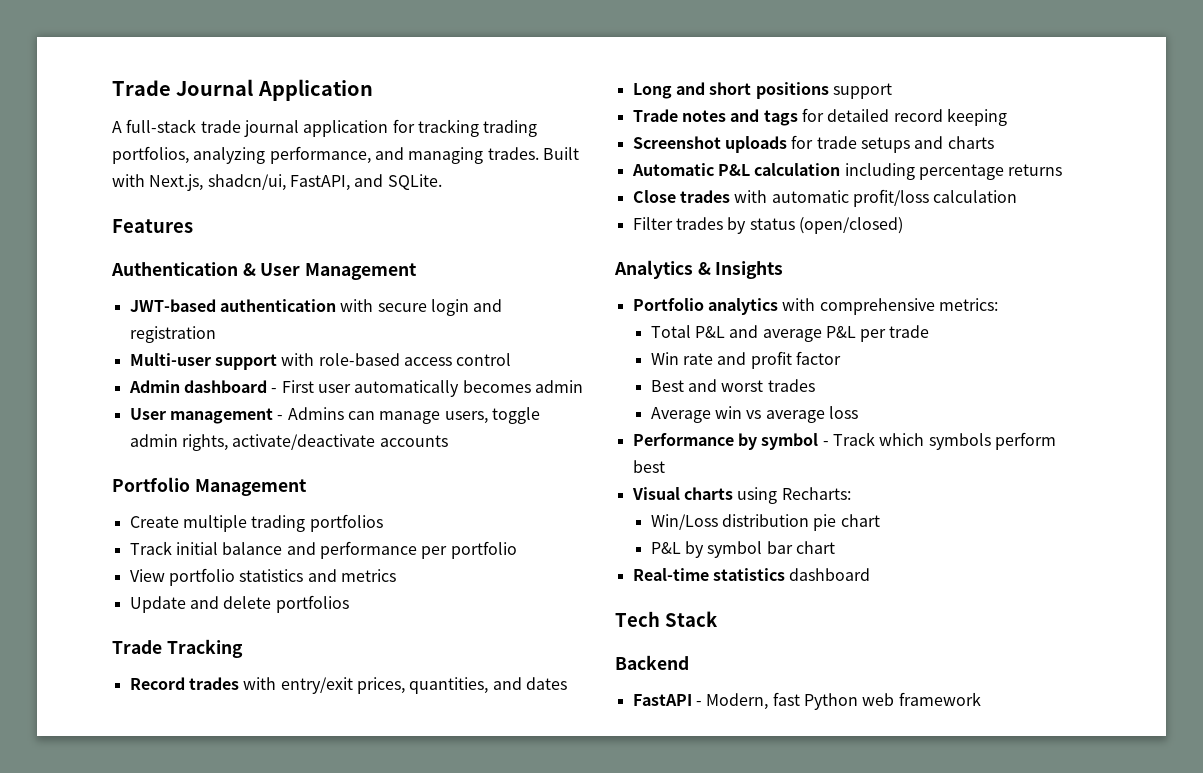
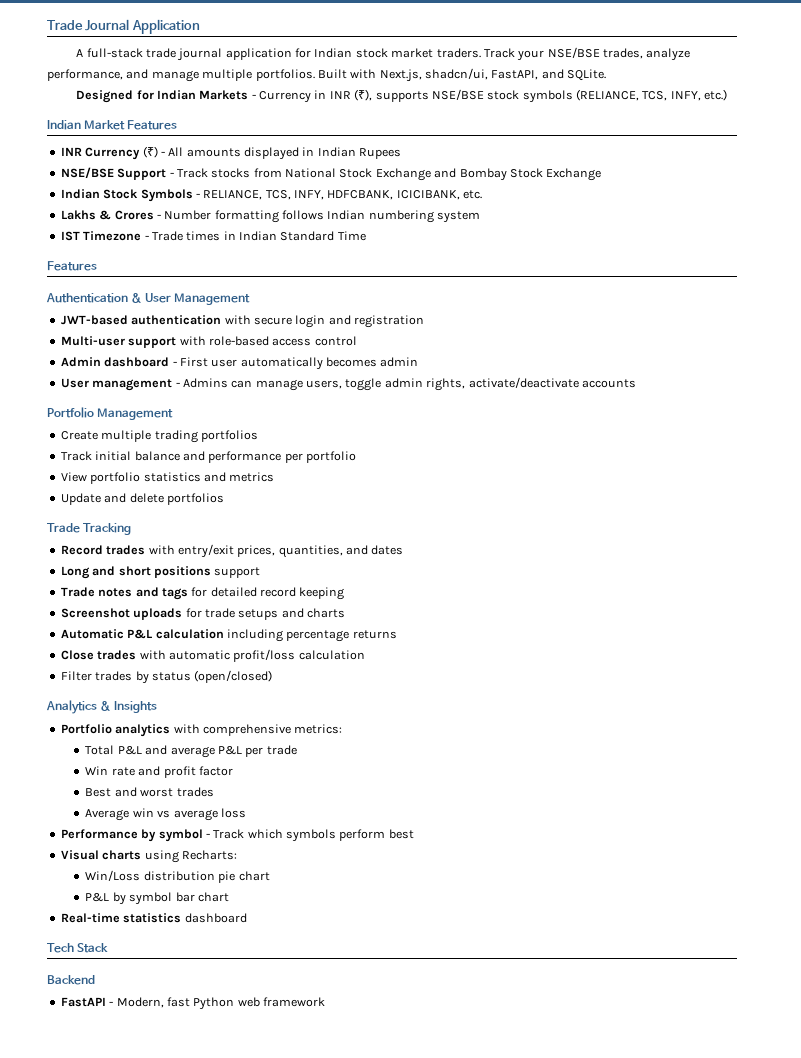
[417,119,538,137] [112,146,539,164] tracking trading portfolios, analyzing performance, and managing trades. -> [314,47,691,61] [47,69,315,82] Indian stock market traders. Track your NSE/BSE trades, analyze performance, and manage multiple portfolios.
(442, 182) none -> [76,89,728,103] [47,120,178,130] [60,146,402,160] [60,167,602,181] [60,189,483,202] [60,210,481,223] [60,231,366,241] // Designed for Indian Markets - Currency in INR (₹), supports NSE/BSE stock symbols (RELIANCE, TCS, INFY, etc.) // Indian Market Features // INR Currency (₹) - All amounts displayed in Indian Rupees // NSE/BSE Support - Track stocks from National Stock Exchange and Bombay Stock Exchange // Indian Stock Symbols - RELIANCE, TCS, INFY, HDFCBANK, ICICIBANK, etc. // Lakhs & Crores - Number formatting follows Indian numbering system // IST Timezone - Trade times in Indian Standard Time

